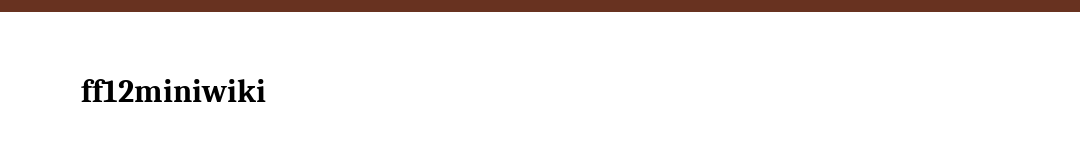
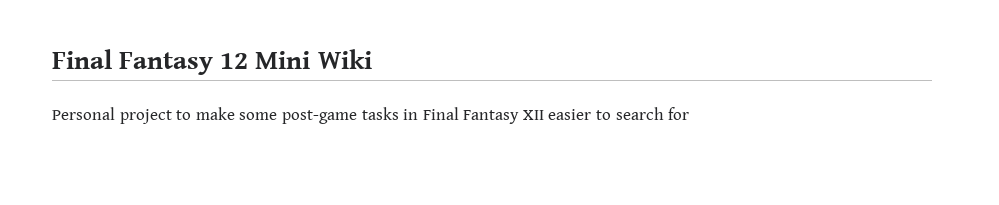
[81,79,266,102] ff12miniwiki -> [52,49,372,75] [52,107,690,124] Final Fantasy 12 Mini Wiki // Personal project to make some post-game tasks in Final Fantasy XII easier to search for

